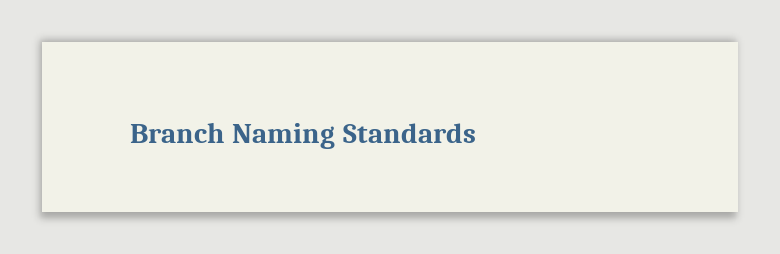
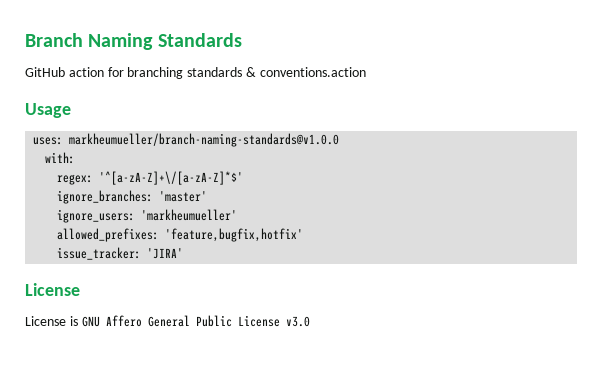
(476, 133) none -> [25,67,366,79] [25,103,71,118] [33,133,340,147] [45,152,76,164] [57,171,244,185] [57,190,208,204] [57,209,238,223] [57,228,304,242] [57,247,184,260] [25,283,80,296] [25,315,310,327] // GitHub action for branching standards & conventions.action // Usage // uses: markheumueller/branch-naming-standards@v1.0.0 // with: // regex: '^[a-zA-Z]+\/[a-zA-Z]*$' // ignore_branches: 'master' // ignore_users: 'markheumueller' // allowed_prefixes: 'feature,bugfix,hotfix' // issue_tracker: 'JIRA' // License // License is GNU Affero General Public License v3.0

